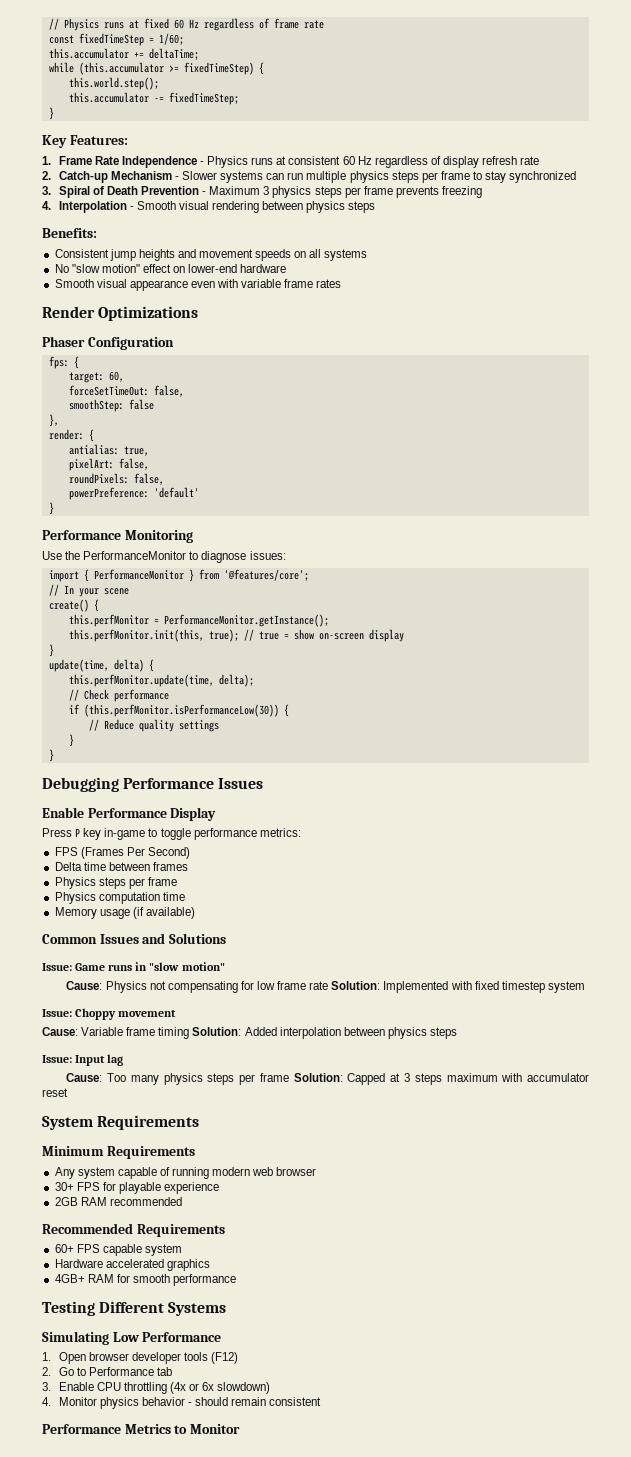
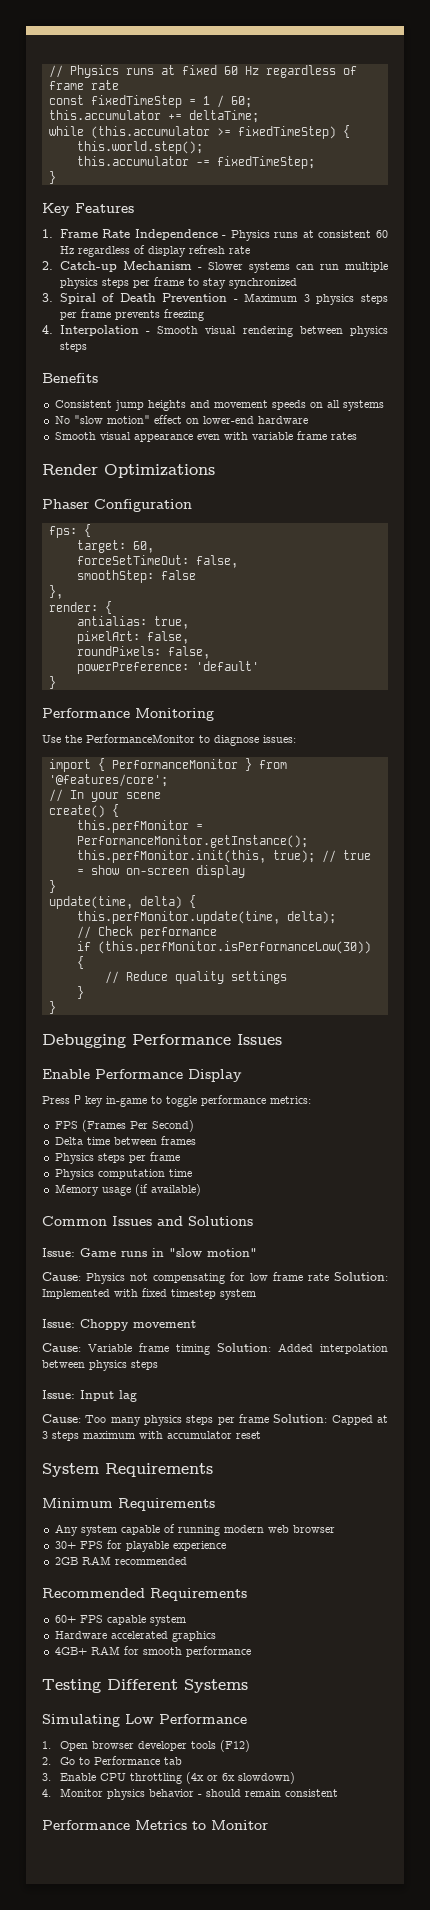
[158,33,184,45] 1/60; -> [202,95,252,108] 1 / 60;
[69,135,128,145] Features: -> [75,203,134,213] Features
[42,228,97,238] Benefits: -> [42,373,98,383] Benefits

